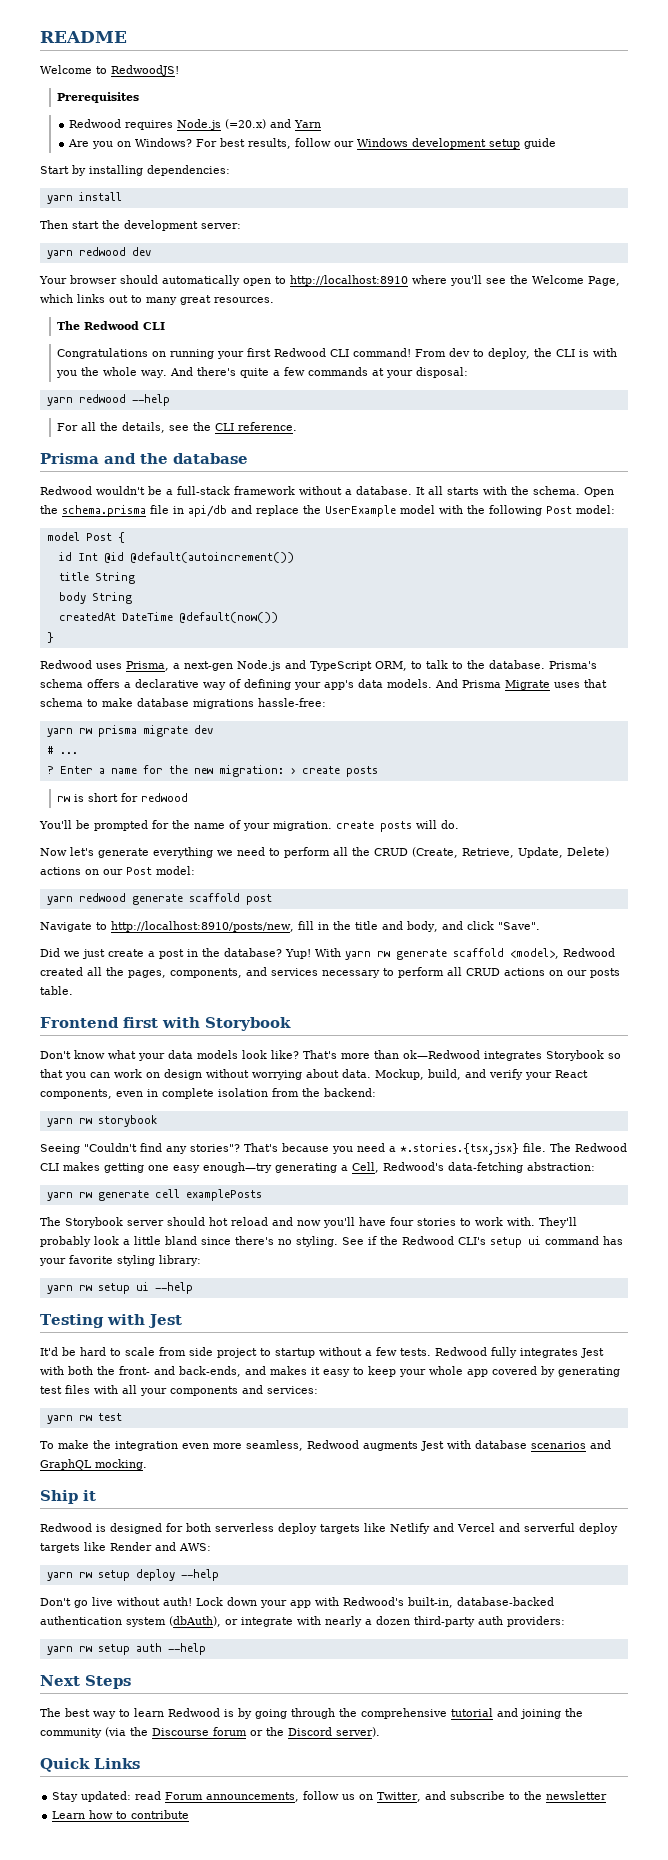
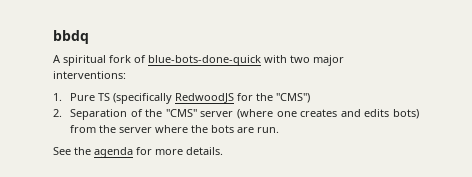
[40,31,127,43] [40,65,179,76] [56,92,139,103] [68,119,321,130] [67,138,556,149] [40,165,230,176] [46,192,122,204] [40,220,241,231] [46,247,151,259] [39,275,620,286] [40,294,274,305] [56,321,165,330] [56,348,617,359] [55,367,468,378] [46,394,170,406] [56,422,297,433] [40,453,248,464] [40,486,614,497] [40,505,615,517] [46,532,125,543] [58,552,294,563] [58,572,135,584] [58,592,132,604] [58,612,278,623] [46,632,54,643] [40,660,597,671] [40,679,607,690] [40,698,326,709] [46,725,213,737] [46,746,78,754] [46,765,378,777] [56,793,188,802] [39,820,459,832] [40,847,609,858] [40,866,195,875] [46,893,272,905] [40,921,540,932] [40,948,615,960] [40,967,620,978] [40,986,73,995] [40,1017,291,1031] [40,1050,621,1061] [40,1069,588,1080] [40,1088,376,1099] [46,1115,157,1127] [40,1143,627,1155] [40,1162,595,1173] [46,1189,262,1201] [40,1217,577,1228] [40,1236,623,1248] [39,1255,201,1266] [46,1282,193,1294] [40,1314,182,1328] [40,1347,604,1358] [40,1366,620,1377] [40,1385,318,1396] [46,1413,122,1424] [40,1440,611,1451] [40,1459,147,1470] [40,1490,96,1504] [40,1523,618,1534] [40,1542,211,1553] [46,1569,219,1581] [40,1597,554,1608] [40,1616,565,1627] [46,1643,206,1655] [40,1675,131,1689] [40,1708,583,1719] [40,1727,380,1738] [40,1758,140,1772] [52,1791,608,1802] [52,1810,190,1819] README // Welcome to RedwoodJS! // Prerequisites // Redwood requires Node.js (=20.x) and Yarn // Are you on Windows? For best results, follow our Windows development setup guide // Start by installing dependencies: // yarn install // Then start the development server: // yarn redwood dev // Your browser should automatically open to http://localhost:8910 where you'll see the Welcome Page, which links out to many great resources. // The Redwood CLI // Congratulations on running your first Redwood CLI command! From dev to deploy, the CLI is with you the whole way. And there's quite a few commands at your disposal: // yarn redwood --help // For all the details, see the CLI reference. // Prisma and the database // Redwood wouldn't be a full-stack framework without a database. It all starts with the schema. Open the schema.prisma file in api/db and replace the UserExample model with the following Post model: // model Post { // id Int @id @default(autoincrement()) // title String // body String // createdAt DateTime @default(now()) // } // Redwood uses Prisma, a next-gen Node.js and TypeScript ORM, to talk to the database. Prisma's schema offers a declarative way of defining your app's data models. And Prisma Migrate uses that schema to make database migrations hassle-free: // yarn rw prisma migrate dev // # ... // ? Enter a name for the new migration: › create posts // rw is short for redwood // You'll be prompted for the name of your migration. create posts will do. // Now let's generate everything we need to perform all the CRUD (Create, Retrieve, Update, Delete) actions on our Post model: // yarn redwood generate scaffold post // Navigate to http://localhost:8910/posts/new, fill in the title and body, and click "Save". // Did we just create a post in the database? Yup! With yarn rw generate scaffold <model>, Redwood created all the pages, components, and services necessary to perform all CRUD actions on our posts table. // Frontend first with Storybook // Don't know what your data models look like? That's more than ok—Redwood integrates Storybook so that you can work on design without worrying about data. Mockup, build, and verify your React components, even in complete isolation from the backend: // yarn rw storybook // Seeing "Couldn't find any stories"? That's because you need a *.stories.{tsx,jsx} file. The Redwood CLI makes getting one easy enough—try generating a Cell, Redwood's data-fetching abstraction: // yarn rw generate cell examplePosts // The Storybook server should hot reload and now you'll have four stories to work with. They'll probably look a little bland since there's no styling. See if the Redwood CLI's setup ui command has your favorite styling library: // yarn rw setup ui --help // Testing with Jest // It'd be hard to scale from side project to startup without a few tests. Redwood fully integrates Jest with both the front- and back-ends, and makes it easy to keep your whole app covered by generating test files with all your components and services: // yarn rw test // To make the integration even more seamless, Redwood augments Jest with database scenarios and GraphQL mocking. // Ship it // Redwood is designed for both serverless deploy targets like Netlify and Vercel and serverful deploy targets like Render and AWS: // yarn rw setup deploy --help // Don't go live without auth! Lock down your app with Redwood's built-in, database-backed authentication system (dbAuth), or integrate with nearly a dozen third-party auth providers: // yarn rw setup auth --help // Next Steps // The best way to learn Redwood is by going through the comprehensive tutorial and joining the community (via the Discourse forum or the Discord server). // Quick Links // Stay updated: read Forum announcements, follow us on Twitter, and subscribe to the newsletter // Learn how to contribute -> [53,30,89,44] [53,55,344,66] [53,71,126,79] [53,93,310,104] [53,109,420,120] [69,125,279,133] [53,147,223,158] bbdq // A spiritual fork of blue-bots-done-quick with two major interventions: // 1. Pure TS (specifically RedwoodJS for the "CMS") // 2. Separation of the "CMS" server (where one creates and edits bots) from the server where the bots are run. // See the agenda for more details.

